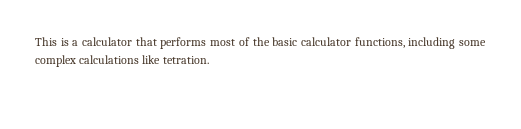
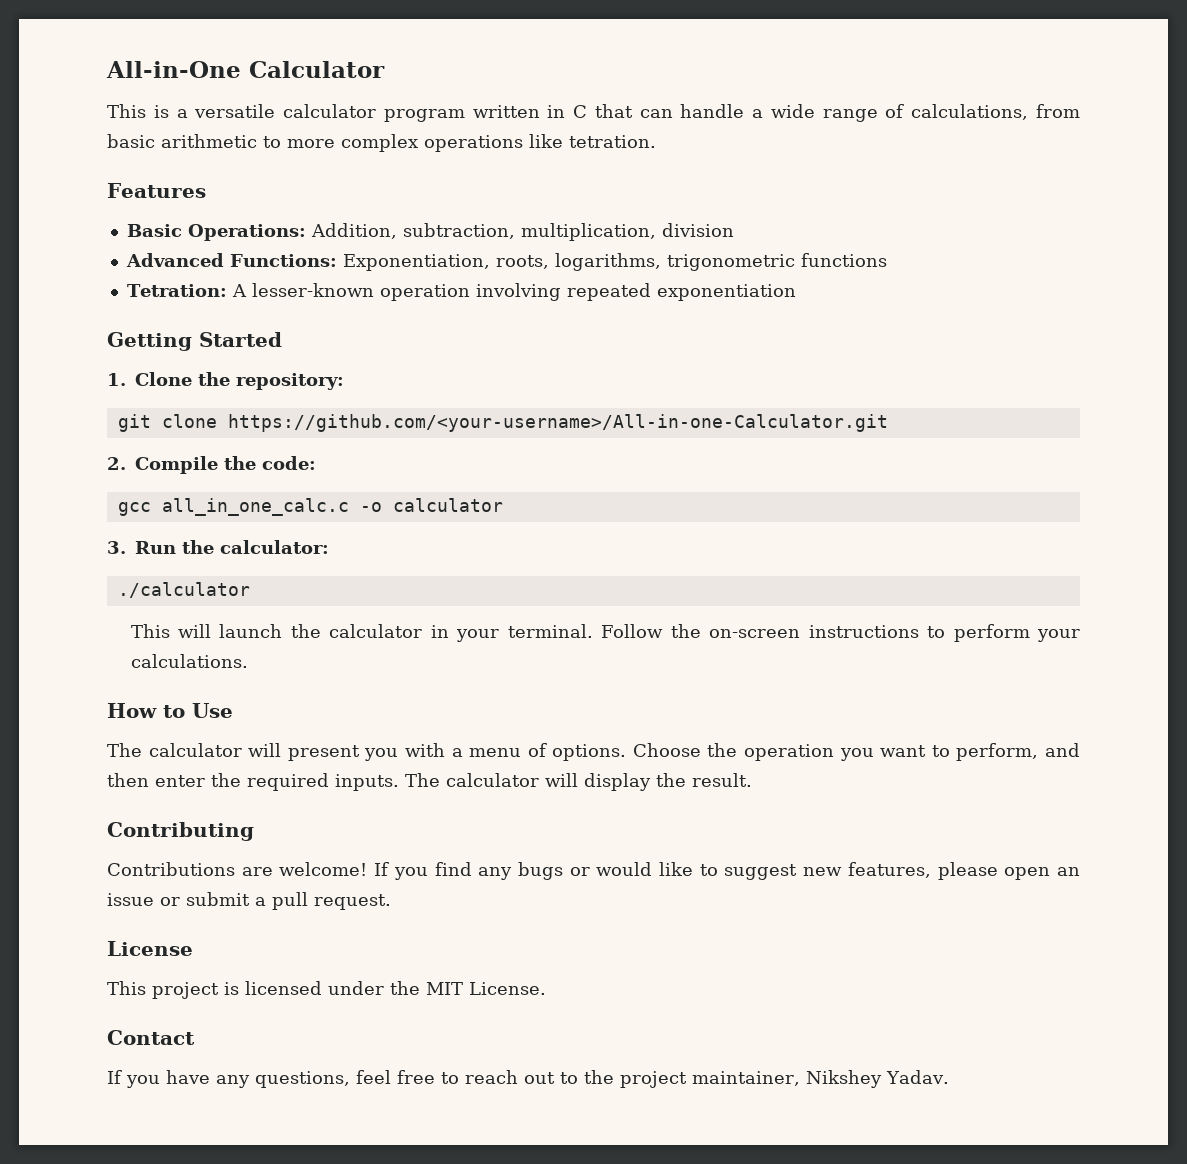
(35, 41) none -> [106,61,385,78] All-in-One Calculator //
[82,37,486,49] [35,55,209,67] calculator that performs most of the basic calculator functions, including some complex calculations like tetration. -> [194,104,1080,122] [107,134,656,152] [107,183,206,198] [126,223,734,241] [125,253,887,271] [126,283,796,301] [107,332,282,351] [107,372,344,390] [117,414,888,432] [107,456,316,474] [117,498,503,516] [107,540,329,554] [117,582,250,598] [130,624,1081,642] [130,654,248,668] [107,703,233,718] [107,743,1081,761] [107,773,752,791] [107,822,254,841] [107,862,1081,880] [107,892,391,910] [107,941,193,956] [107,981,546,999] [107,1030,195,1045] [107,1070,949,1088] versatile calculator program written in C that can handle a wide range of calculations, from basic arithmetic to more complex operations like tetration. // Features // Basic Operations: Addition, subtraction, multiplication, division // Advanced Functions: Exponentiation, roots, logarithms, trigonometric functions // Tetration: A lesser-known operation involving repeated exponentiation // Getting Started // 1. Clone the repository: // git clone https://github.com/<your-username>/All-in-one-Calculator.git // 2. Compile the code: // gcc all_in_one_calc.c -o calculator // 3. Run the calculator: // ./calculator // This will launch the calculator in your terminal. Follow the on-screen instructions to perform your calculations. // How to Use // The calculator will present you with a menu of options. Choose the operation you want to perform, and then enter the required inputs. The calculator will display the result. // Contributing // Contributions are welcome! If you find any bugs or would like to suggest new features, please open an issue or submit a pull request. // License // This project is licensed under the MIT License. // Contact // If you have any questions, feel free to reach out to the project maintainer, Nikshey Yadav.

